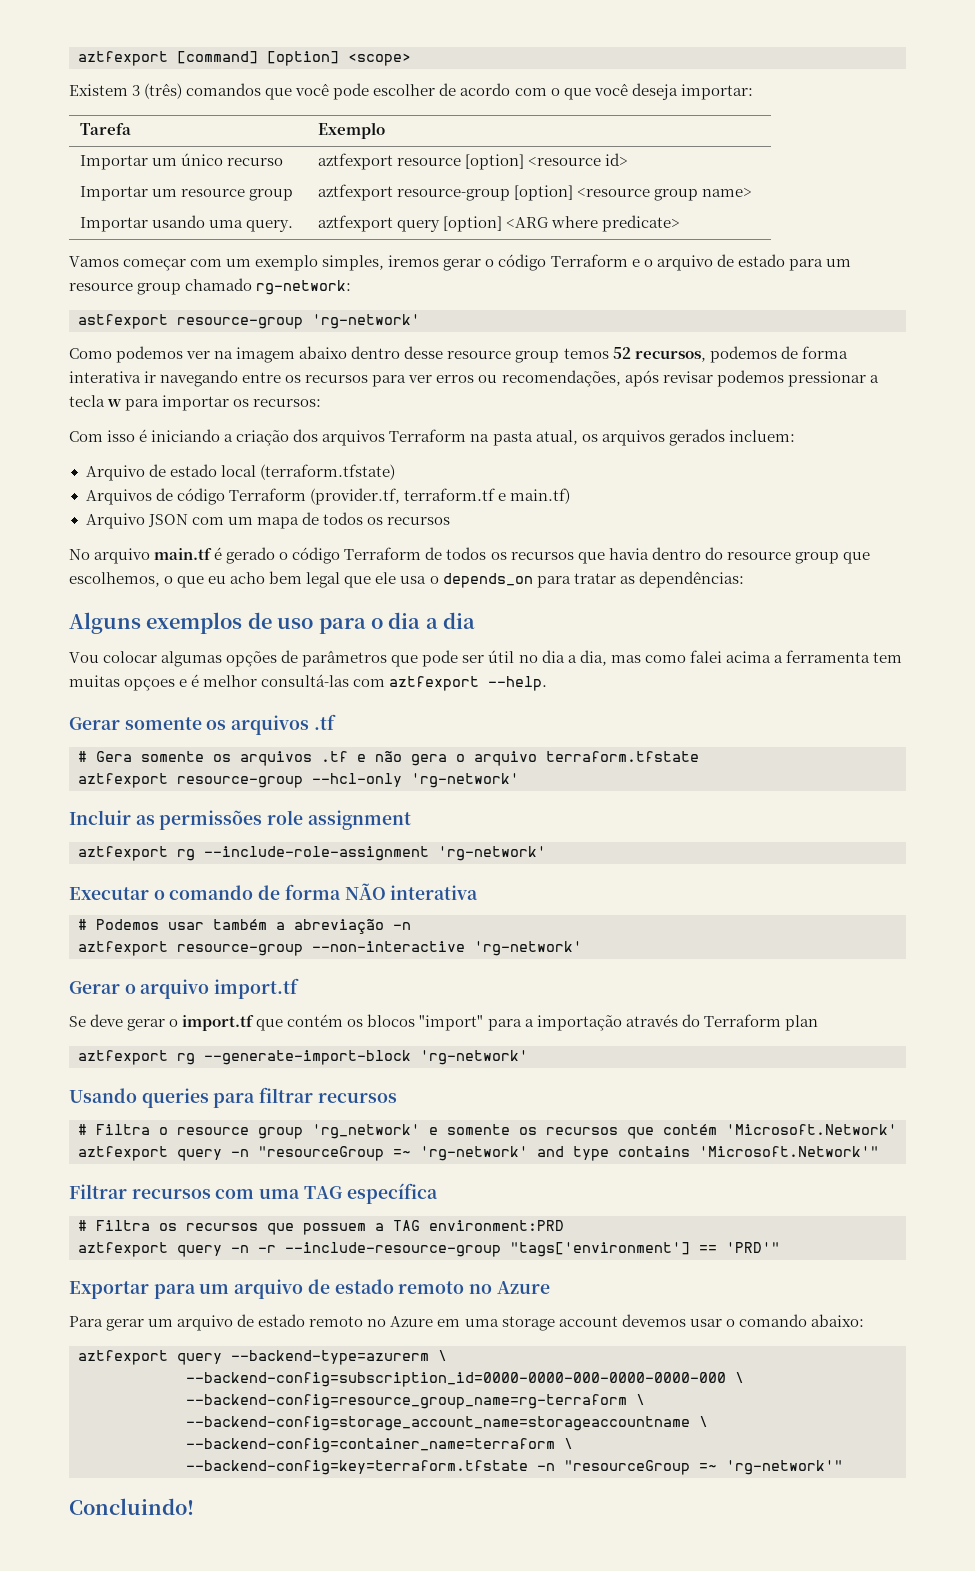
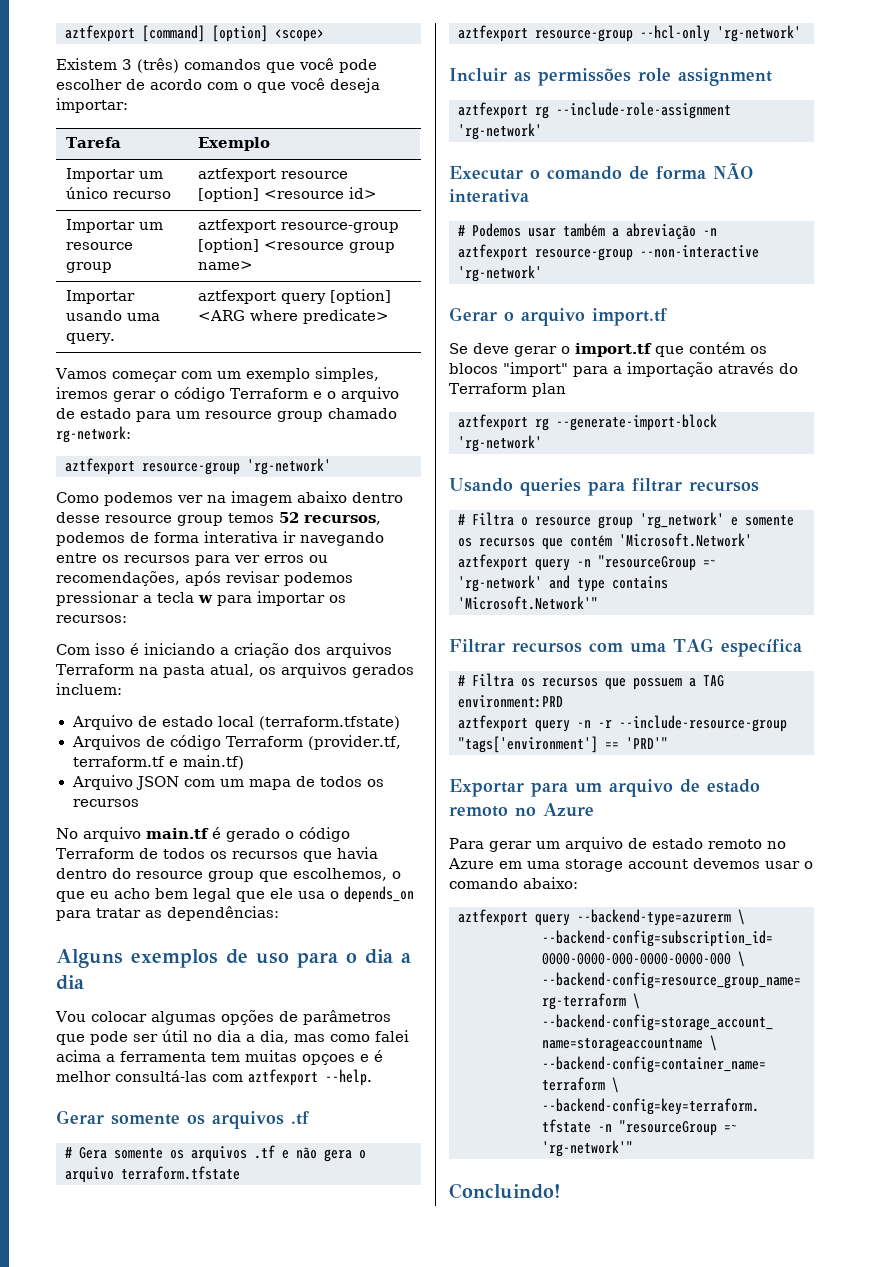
[78,314,168,329] astfexport -> [65,458,135,475] aztfexport

